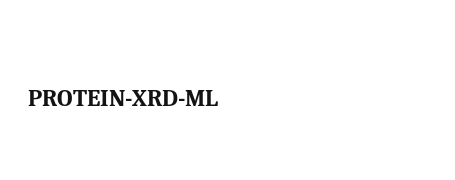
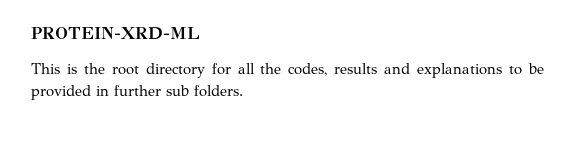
(218, 98) none -> [31,63,544,78] [31,85,243,100] // This is the root directory for all the codes, results and explanations to be provided in further sub folders.

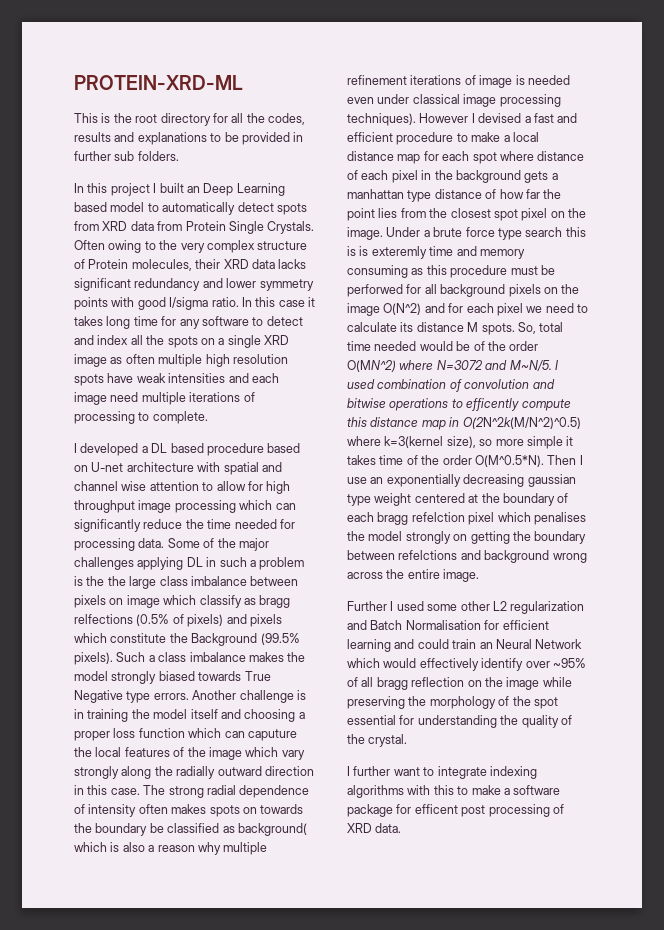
(243, 91) none -> [74,183,285,196] [74,202,307,215] [74,221,315,234] [74,240,308,253] [74,259,307,271] [74,278,314,291] [74,297,315,310] [74,316,303,329] [74,335,289,348] [74,354,288,367] [74,373,279,386] [74,392,255,405] [74,411,208,424] [74,443,301,456] [74,462,282,475] [74,481,291,494] [74,500,296,513] [74,519,295,532] [74,538,269,551] [74,557,305,570] [74,576,299,589] [74,595,291,608] [74,614,282,627] [74,633,300,646] [74,652,306,665] [74,671,271,684] [74,690,306,703] [74,709,305,722] [74,728,297,741] [74,747,305,760] [74,766,314,779] [74,785,310,798] [74,804,304,817] [74,823,307,836] [74,842,268,855] [347,75,570,88] [347,94,561,107] [347,113,578,126] [347,132,539,145] [347,151,585,164] [347,170,558,183] [347,189,562,202] [347,208,586,221] [347,227,586,240] [347,246,525,259] [347,265,555,278] [347,284,580,297] [347,303,588,316] [347,322,564,335] [347,341,539,351] [347,360,558,372] [347,379,555,392] [347,398,571,411] [347,417,581,430] [347,436,574,449] [347,455,583,467] [347,474,576,487] [347,493,569,506] [347,512,586,525] [347,531,587,544] [347,550,587,563] [347,569,480,582] [347,601,585,614] [347,620,549,630] [347,639,583,652] [347,658,586,671] [347,677,572,690] [347,696,558,709] [347,715,572,728] [347,734,408,747] [347,766,537,779] [347,785,561,798] [347,804,564,817] [347,823,402,833] // In this project I built an Deep Learning based model to automatically detect spots from XRD data from Protein Single Crystals. Often owing to the very complex structure of Protein molecules, their XRD data lacks significant redundancy and lower symmetry points with good I/sigma ratio. In this case it takes long time for any software to detect and index all the spots on a single XRD image as often multiple high resolution spots have weak intensities and each image need multiple iterations of processing to complete. // I developed a DL based procedure based on U-net architecture with spatial and channel wise attention to allow for high throughput image processing which can significantly reduce the time needed for processing data. Some of the major challenges applying DL in such a problem is the the large class imbalance between pixels on image which classify as bragg relfections (0.5% of pixels) and pixels which constitute the Background (99.5% pixels). Such a class imbalance makes the model strongly biased towards True Negative type errors. Another challenge is in training the model itself and choosing a proper loss function which can caputure the local features of the image which vary strongly along the radially outward direction in this case. The strong radial dependence of intensity often makes spots on towards the boundary be classified as background( which is also a reason why multiple refinement iterations of image is needed even under classical image processing techniques). However I devised a fast and efficient procedure to make a local distance map for each spot where distance of each pixel in the background gets a manhattan type distance of how far the point lies from the closest spot pixel on the image. Under a brute force type search this is is exteremly time and memory consuming as this procedure must be perforwed for all background pixels on the image O(N^2) and for each pixel we need to calculate its distance M spots. So, total time needed would be of the order O(MN^2) where N=3072 and M~N/5. I used combination of convolution and bitwise operations to efficently compute this distance map in O(2N^2k(M/N^2)^0.5) where k=3(kernel size), so more simple it takes time of the order O(M^0.5*N). Then I use an exponentially decreasing gaussian type weight centered at the boundary of each bragg refelction pixel which penalises the model strongly on getting the boundary between refelctions and background wrong across the entire image. // Further I used some other L2 regularization and Batch Normalisation for efficient learning and could train an Neural Network which would effectively identify over ~95% of all bragg reflection on the image while preserving the morphology of the spot essential for understanding the quality of the crystal. // I further want to integrate indexing algorithms with this to make a software package for efficent post processing of XRD data.

